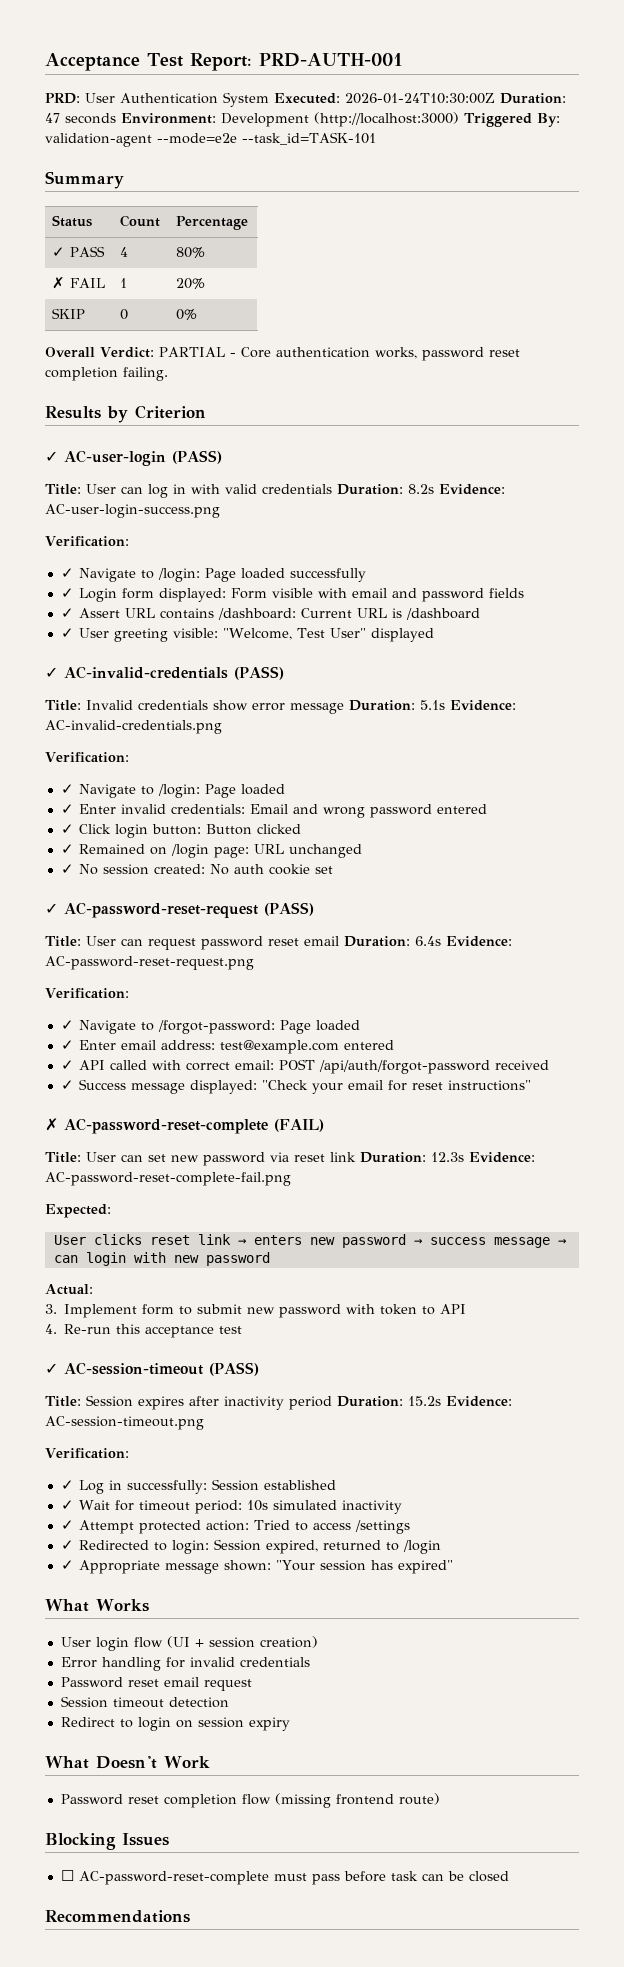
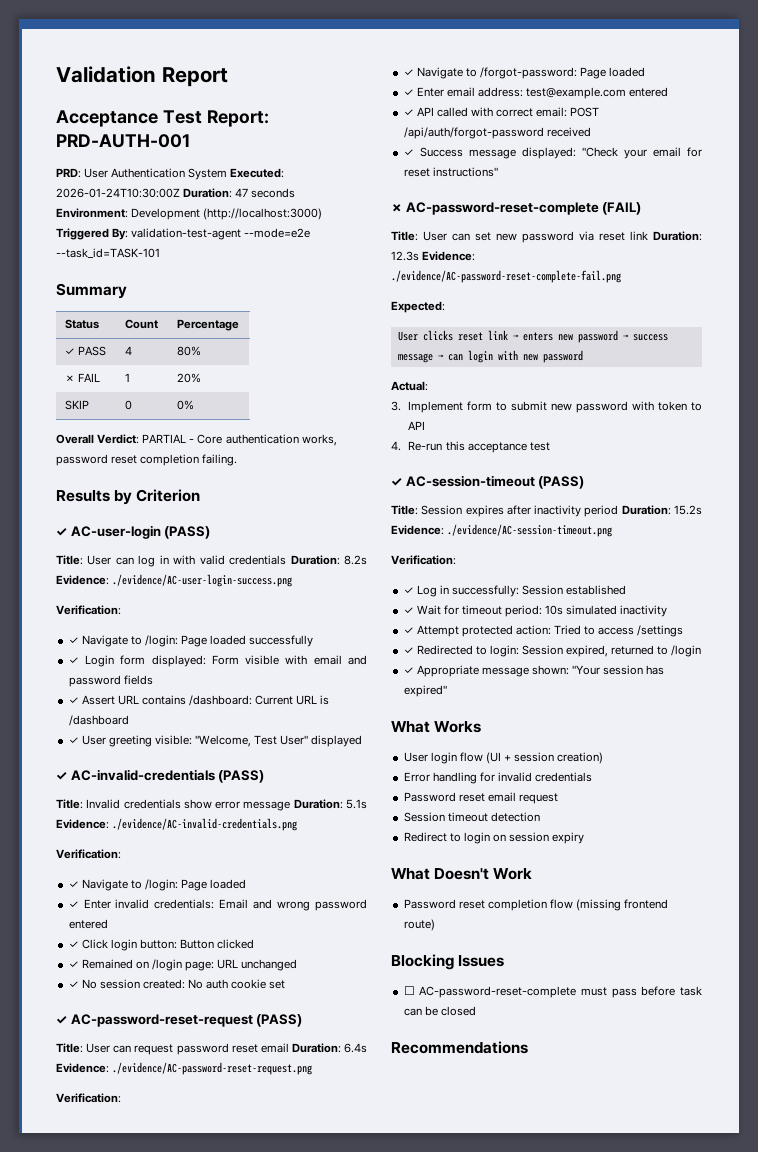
(45, 62) none -> [56,66,228,87] Validation Report //
[45,133,152,147] validation-agent -> [131,228,242,240] validation-test-agent
[45,504,220,518] AC-user-login-success.png -> [112,574,293,587] ./evidence/AC-user-login-success.png
[45,720,222,734] AC-invalid-credentials.png -> [112,818,298,831] ./evidence/AC-invalid-credentials.png
[45,956,254,970] AC-password-reset-request.png -> [112,1062,313,1075] ./evidence/AC-password-reset-request.png
[45,1172,291,1186] AC-password-reset-complete-fail.png -> [391,270,621,283] ./evidence/AC-password-reset-complete-fail.png
[45,1416,204,1430] AC-session-timeout.png -> [447,524,613,537] ./evidence/AC-session-timeout.png

